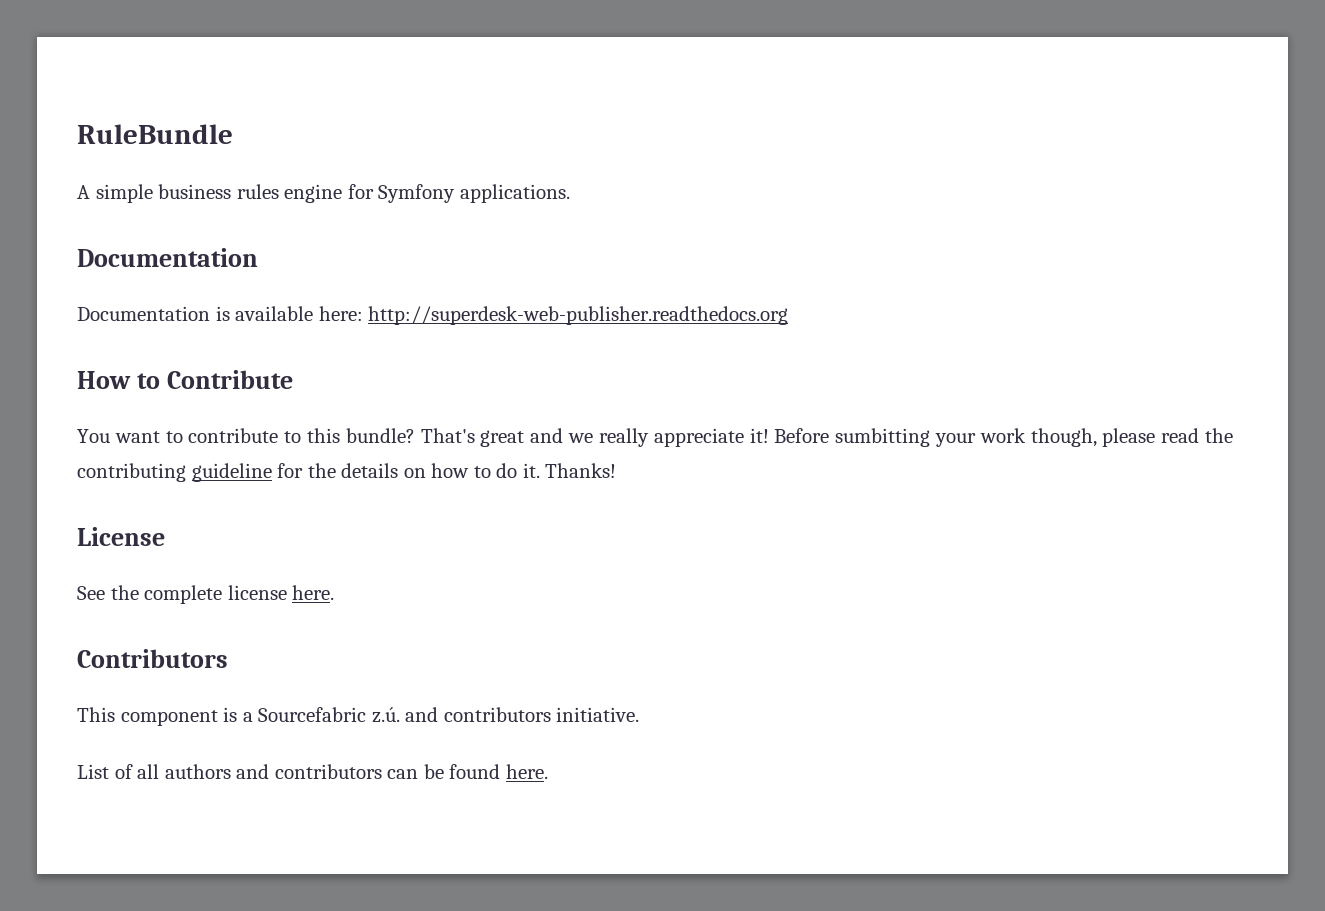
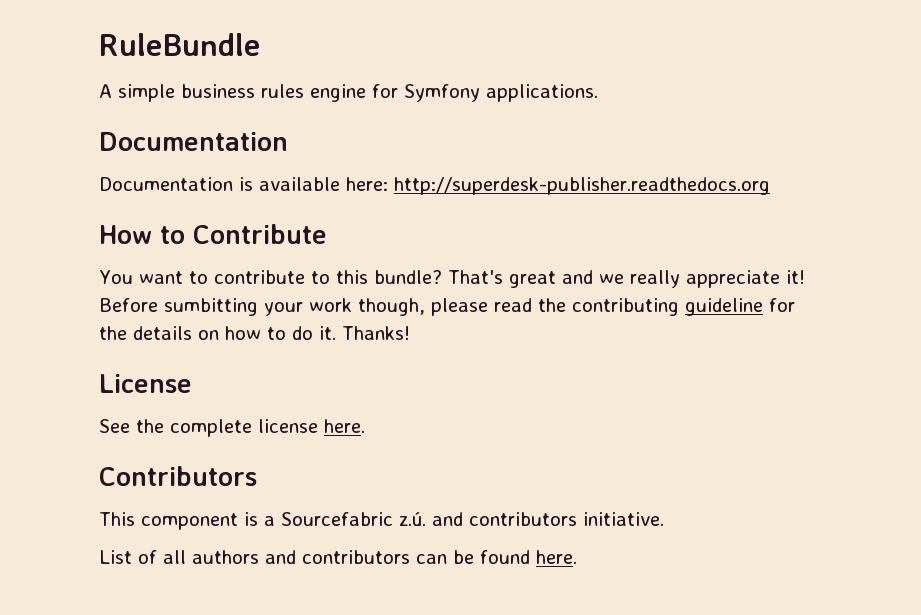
[368,306,789,325] http://superdesk-web-publisher.readthedocs.org -> [394,177,770,195] http://superdesk-publisher.readthedocs.org

